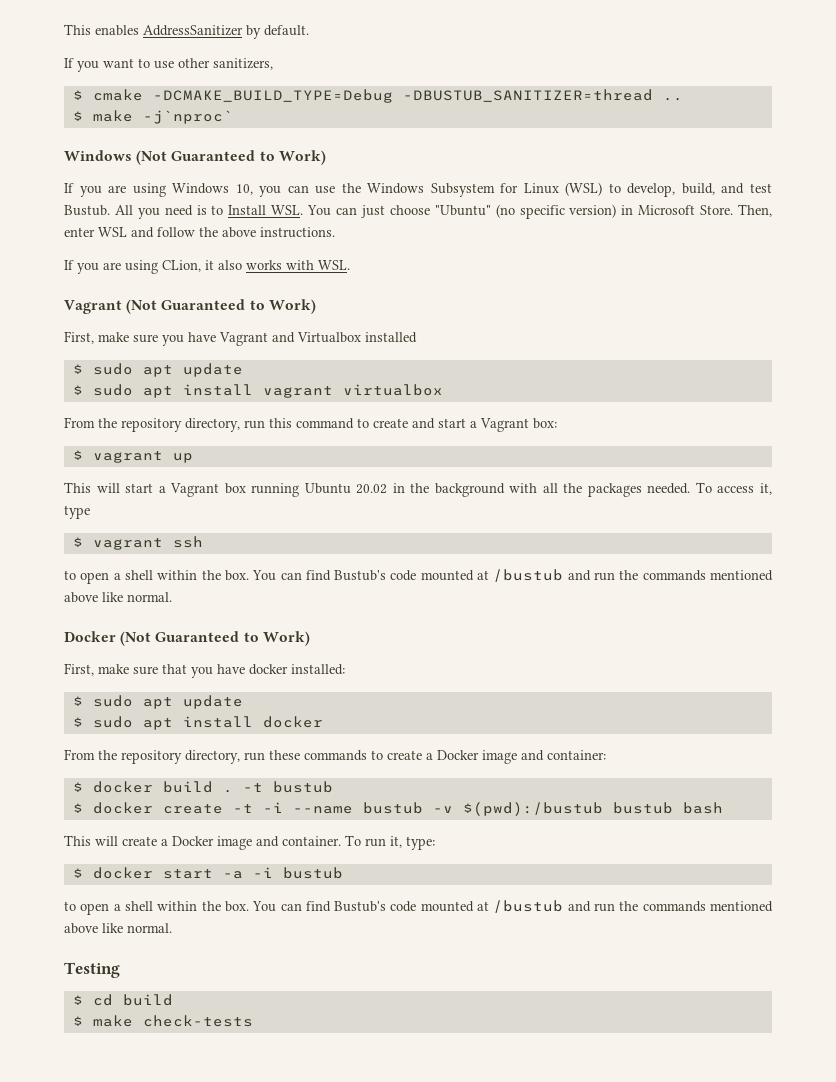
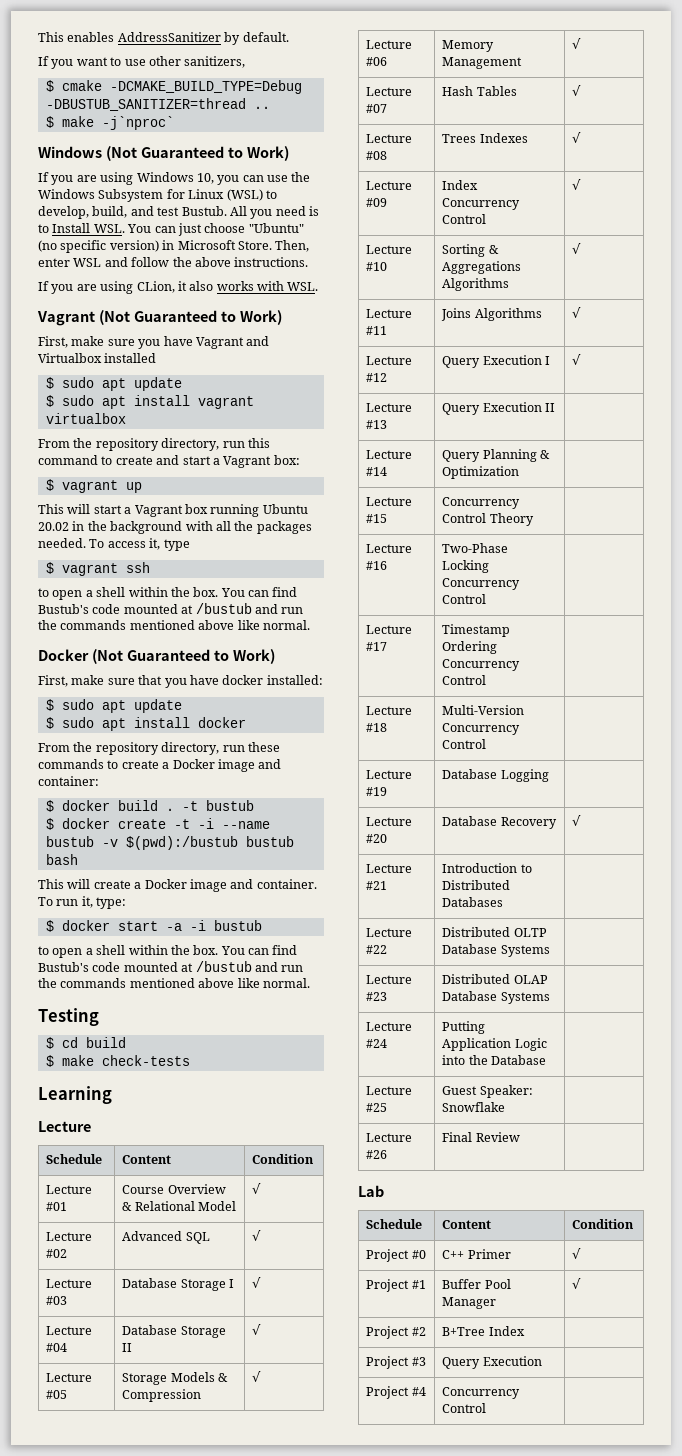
(253, 1021) none -> [38,1086,112,1104] [38,1121,91,1132] [46,1154,103,1164] [122,1155,172,1164] [252,1154,315,1164] [46,1185,93,1194] [46,1202,68,1211] [122,1184,226,1194] [122,1201,237,1211] [252,1183,262,1194] [46,1232,93,1241] [46,1249,68,1258] [122,1231,210,1244] [252,1230,262,1241] [46,1279,93,1288] [46,1296,68,1305] [122,1278,235,1291] [252,1277,262,1288] [46,1326,93,1335] [46,1343,68,1352] [122,1325,226,1338] [122,1343,133,1352] [252,1324,262,1335] [46,1373,93,1382] [46,1390,68,1399] [122,1372,229,1385] [122,1389,202,1402] [252,1371,262,1382] [366,40,413,49] [366,57,388,66] [442,40,495,52] [442,57,523,69] [572,38,582,49] [366,87,413,96] [366,104,388,113] [442,86,517,96] [572,85,582,96] [366,134,413,143] [366,151,388,160] [442,133,528,143] [572,132,582,143] [366,181,413,190] [366,198,388,207] [442,180,479,190] [442,198,521,210] [442,214,487,224] [572,179,582,190] [366,245,413,254] [366,262,388,271] [442,244,499,257] [442,261,522,274] [442,278,510,291] [572,243,582,254] [366,309,413,318] [366,326,388,335] [441,308,542,321] [572,307,582,318] [366,356,413,365] [366,373,388,382] [442,355,551,368] [572,354,582,365] [366,403,413,412] [366,420,388,429] [442,402,556,415] [366,450,413,459] [366,467,388,476] [442,449,551,462] [442,466,520,479] [366,497,413,506] [366,514,388,523] [442,497,521,509] [442,513,534,526] [366,544,413,553] [366,561,388,570] [442,543,509,553] [442,560,490,573] [442,578,521,590] [442,594,487,604] [366,625,413,634] [366,642,388,651] [442,624,511,637] [442,641,498,654] [442,659,521,671] [442,675,487,685] [366,706,413,715] [366,723,388,732] [442,705,525,715] [442,723,521,735] [442,739,487,749] [366,770,413,779] [366,787,388,796] [442,769,549,782] [366,817,413,826] [366,834,388,843] [442,816,557,829] [572,815,582,826] [366,864,413,873] [366,881,388,890] [442,863,532,873] [442,880,511,890] [442,897,504,907] [366,928,413,937] [366,945,388,954] [442,927,547,937] [442,944,550,957] [366,975,413,984] [366,992,388,1001] [442,974,548,984] [442,991,550,1004] [366,1022,413,1031] [366,1039,388,1048] [442,1021,486,1034] [442,1038,547,1051] [442,1055,547,1065] [366,1086,413,1095] [366,1103,388,1112] [442,1085,533,1098] [442,1102,506,1112] [366,1133,413,1142] [366,1150,388,1159] [442,1132,520,1142] [358,1185,384,1197] [366,1219,423,1229] [442,1220,492,1229] [572,1219,635,1229] [366,1249,426,1262] [442,1249,511,1259] [572,1248,582,1259] [366,1279,426,1292] [442,1279,511,1289] [442,1297,497,1309] [572,1278,582,1289] [366,1326,426,1339] [442,1326,525,1336] [366,1356,426,1369] [442,1356,542,1369] [366,1386,426,1399] [442,1387,521,1399] [442,1403,487,1413] // Learning // Lecture // Schedule | Content | Condition // Lecture #01 | Course Overview & Relational Model | √ // Lecture #02 | Advanced SQL | √ // Lecture #03 | Database Storage I | √ // Lecture #04 | Database Storage II | √ // Lecture #05 | Storage Models & Compression | √ // Lecture #06 | Memory Management | √ // Lecture #07 | Hash Tables | √ // Lecture #08 | Trees Indexes | √ // Lecture #09 | Index Concurrency Control | √ // Lecture #10 | Sorting & Aggregations Algorithms | √ // Lecture #11 | Joins Algorithms | √ // Lecture #12 | Query Execution I | √ // Lecture #13 | Query Execution II | // Lecture #14 | Query Planning & Optimization | // Lecture #15 | Concurrency Control Theory | // Lecture #16 | Two-Phase Locking Concurrency Control | // Lecture #17 | Timestamp Ordering Concurrency Control | // Lecture #18 | Multi-Version Concurrency Control | // Lecture #19 | Database Logging | // Lecture #20 | Database Recovery | √ // Lecture #21 | Introduction to Distributed Databases | // Lecture #22 | Distributed OLTP Database Systems | // Lecture #23 | Distributed OLAP Database Systems | // Lecture #24 | Putting Application Logic into the Database | // Lecture #25 | Guest Speaker: Snowflake | // Lecture #26 | Final Review | // Lab // Schedule | Content | Condition // Project #0 | C++ Primer | √ // Project #1 | Buffer Pool Manager | √ // Project #2 | B+Tree Index | // Project #3 | Query Execution | // Project #4 | Concurrency Control |

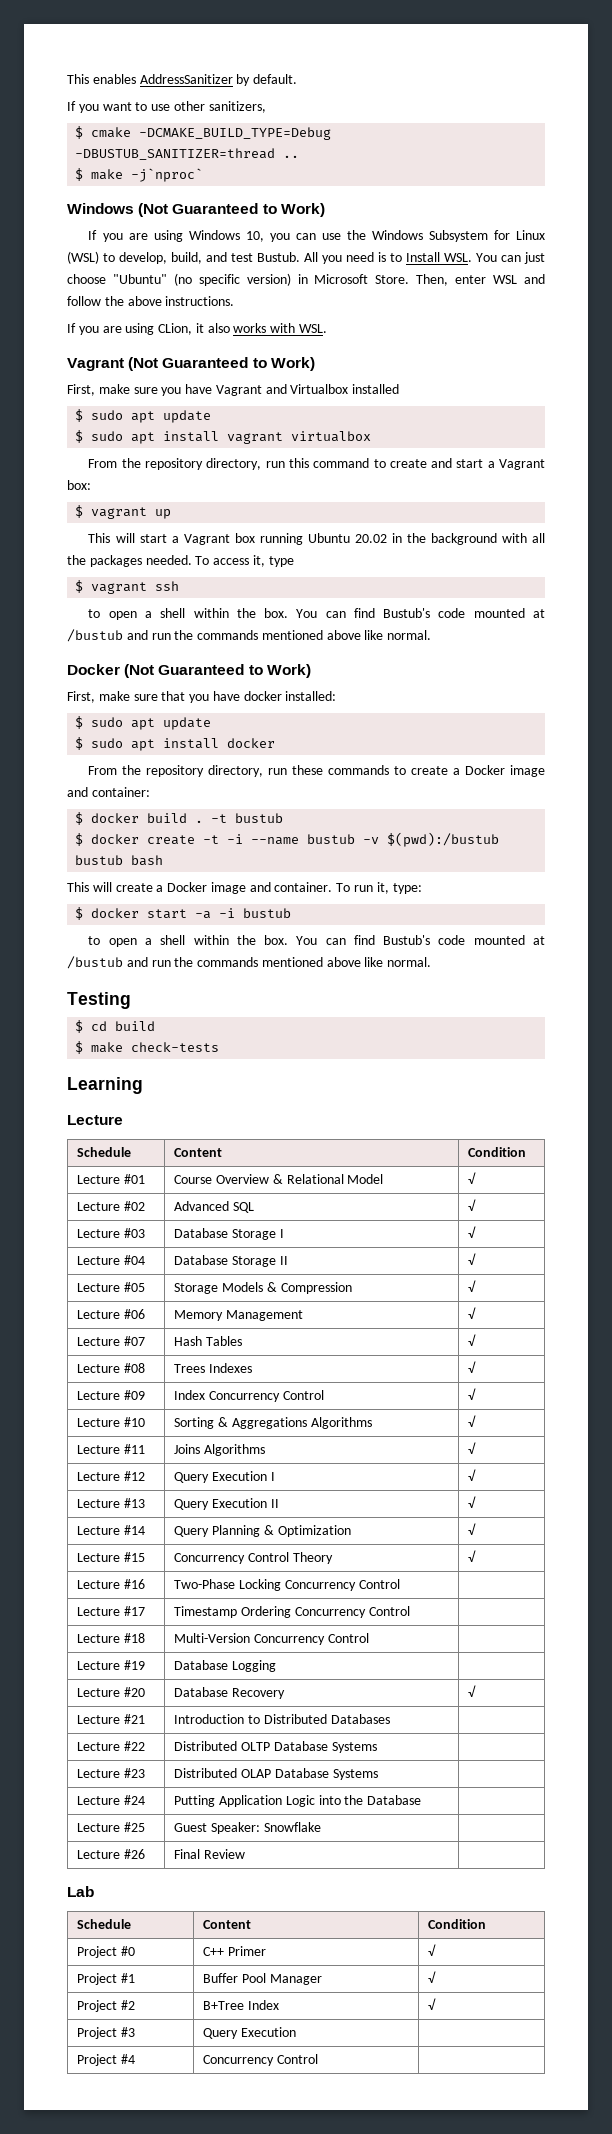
(556, 407) none -> [468,1496,477,1508] √
(520, 472) none -> [468,1523,477,1535] √
(534, 519) none -> [468,1550,477,1562] √
(525, 1331) none -> [428,1998,437,2010] √

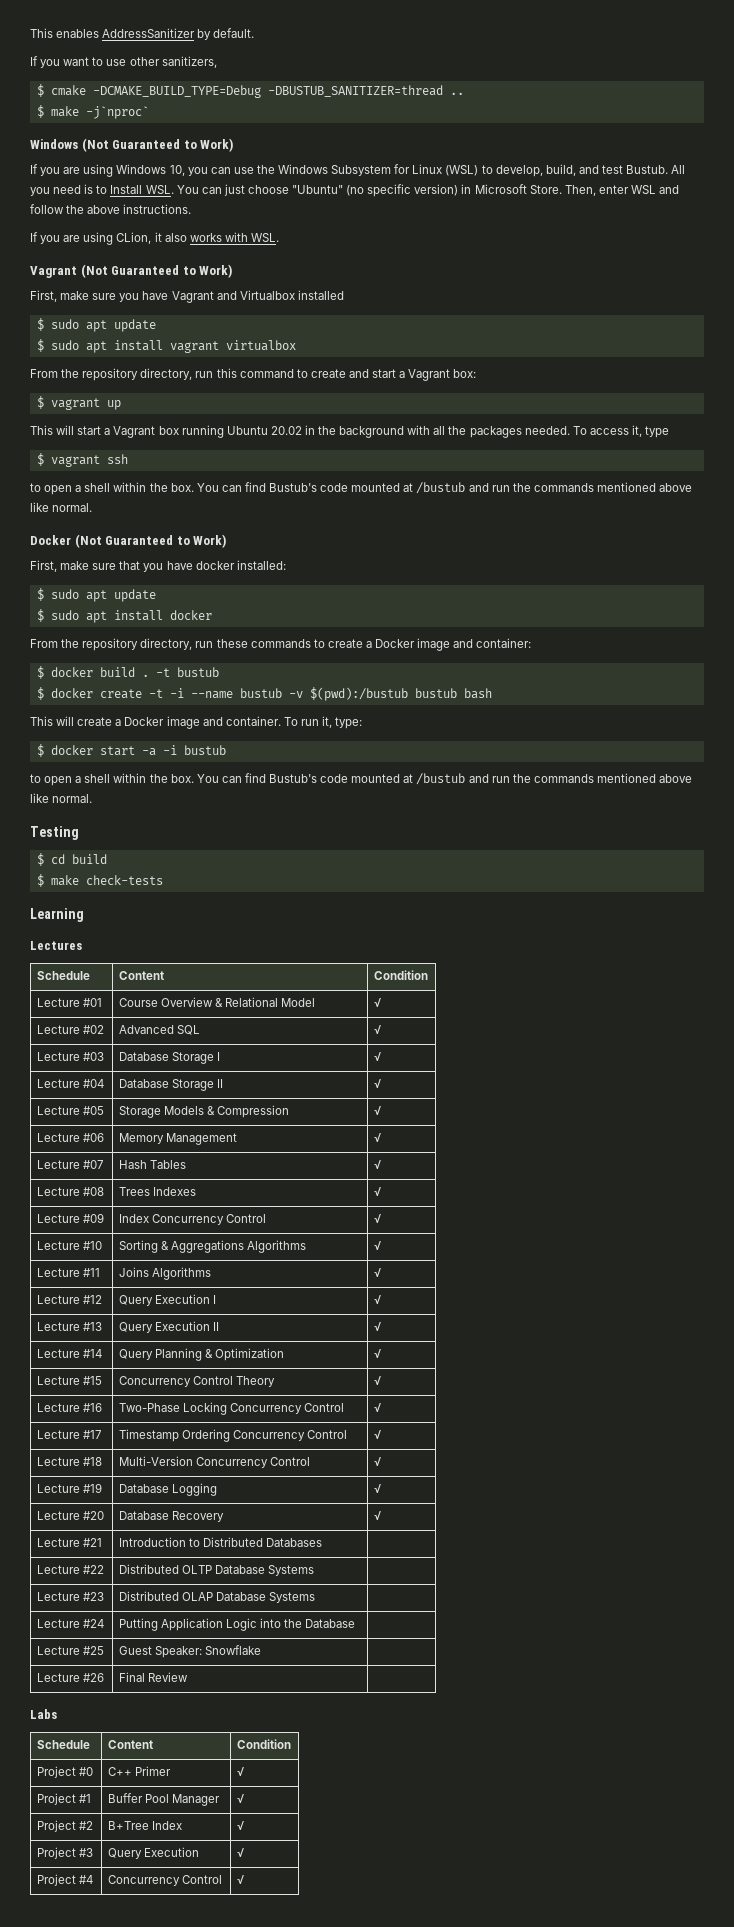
[67,1115,123,1125] Lecture -> [30,941,82,950] Lectures
(400, 1584) none -> [373,1403,381,1412] √
(410, 1611) none -> [373,1430,381,1439] √
(369, 1638) none -> [373,1457,381,1466] √
(277, 1666) none -> [373,1484,381,1493] √
[67,1886,94,1897] Lab -> [30,1709,57,1719] Labs
(297, 2032) none -> [236,1848,244,1857] √
(319, 2059) none -> [236,1875,244,1884] √

